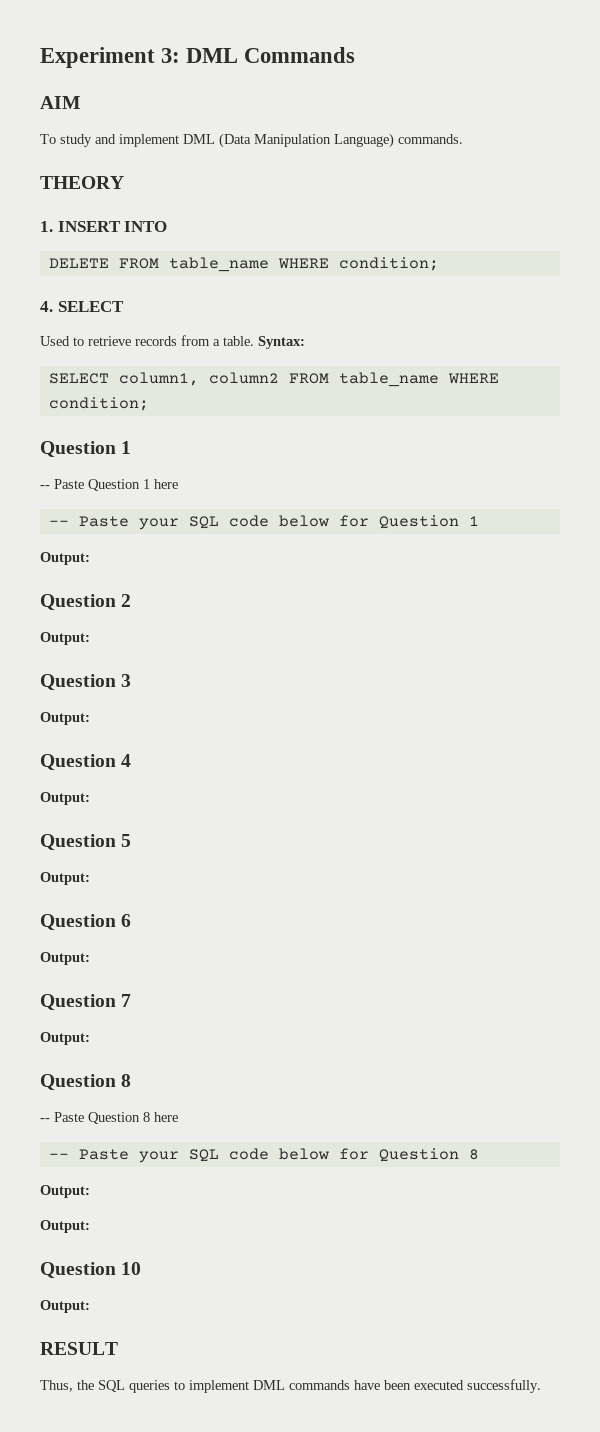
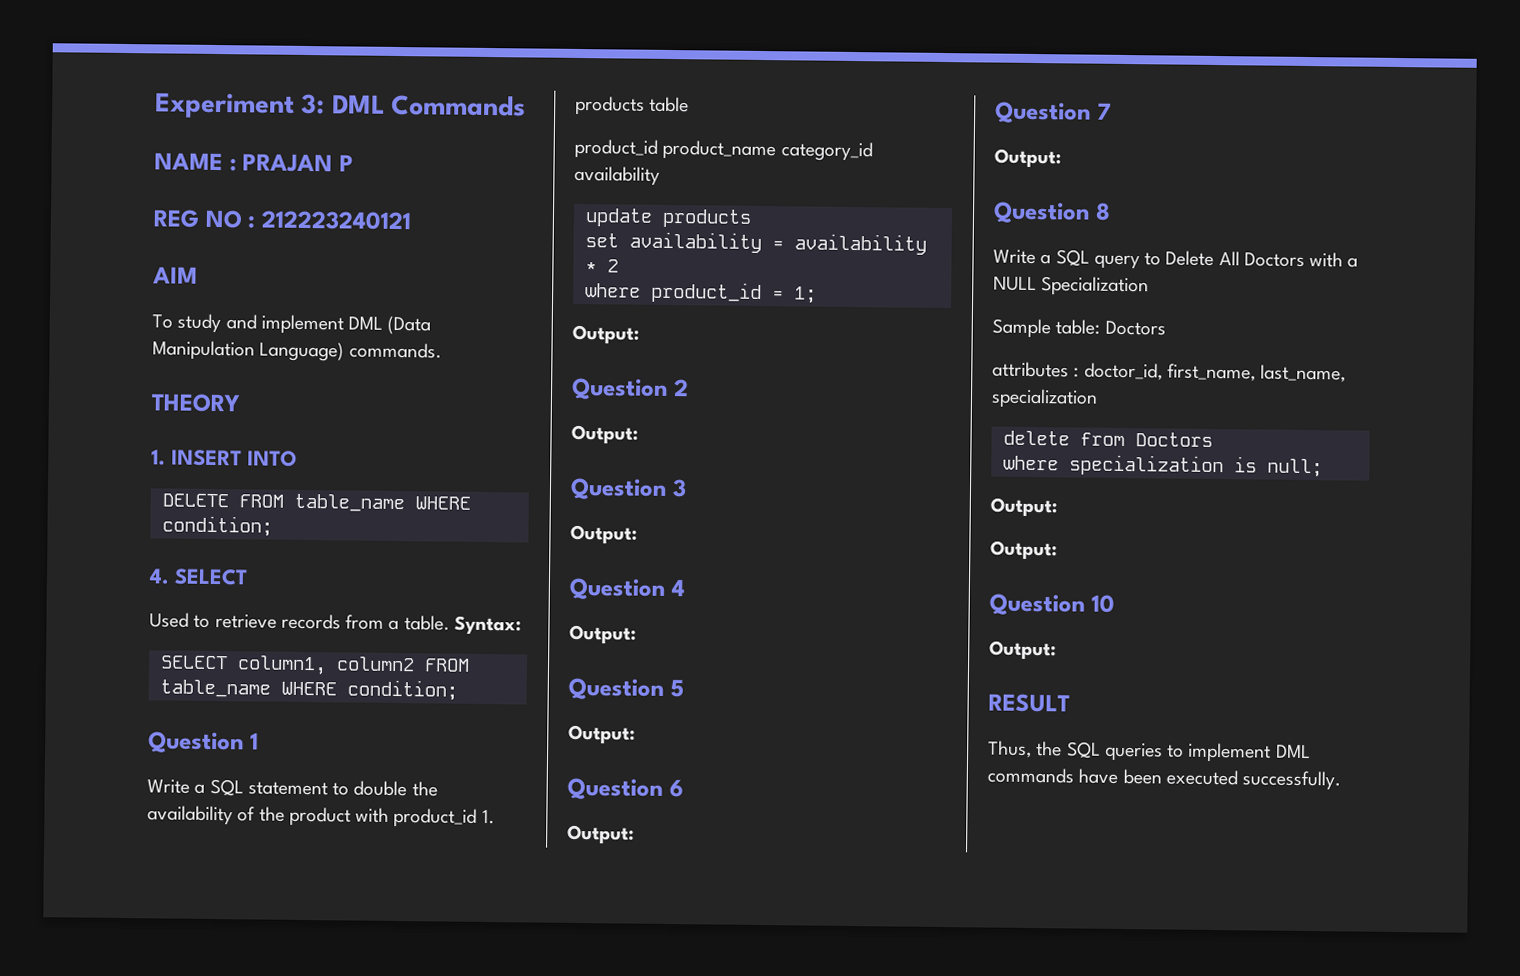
(356, 55) none -> [154,152,354,173] [153,209,412,231] // NAME : PRAJAN P // REG NO : 212223240121
[40,479,178,491] [48,515,479,530] -- Paste Question 1 here // -- Paste your SQL code below for Question 1 -> [147,778,438,797] [147,805,495,828] [575,95,690,116] [574,138,873,162] [574,165,660,186] [584,208,752,228] [584,231,927,255] [584,259,619,273] [584,281,817,304] Write a SQL statement to double the availability of the product with product_id 1. products table // product_id product_name category_id availability // update products // set availability = availability * 2 // where product_id = 1;
[40,1112,178,1124] [48,1148,479,1163] -- Paste Question 8 here // -- Paste your SQL code below for Question 8 -> [993,249,1359,270] [993,276,1150,297] [992,318,1166,339] [992,361,1347,383] [991,388,1098,409] [1002,430,1213,447] [1002,454,1323,478] Write a SQL query to Delete All Doctors with a NULL Specialization // Sample table: Doctors // attributes : doctor_id, first_name, last_name, specialization // delete from Doctors // where specialization is null;

